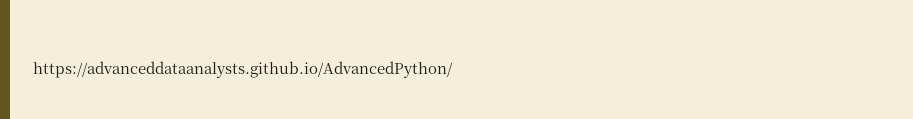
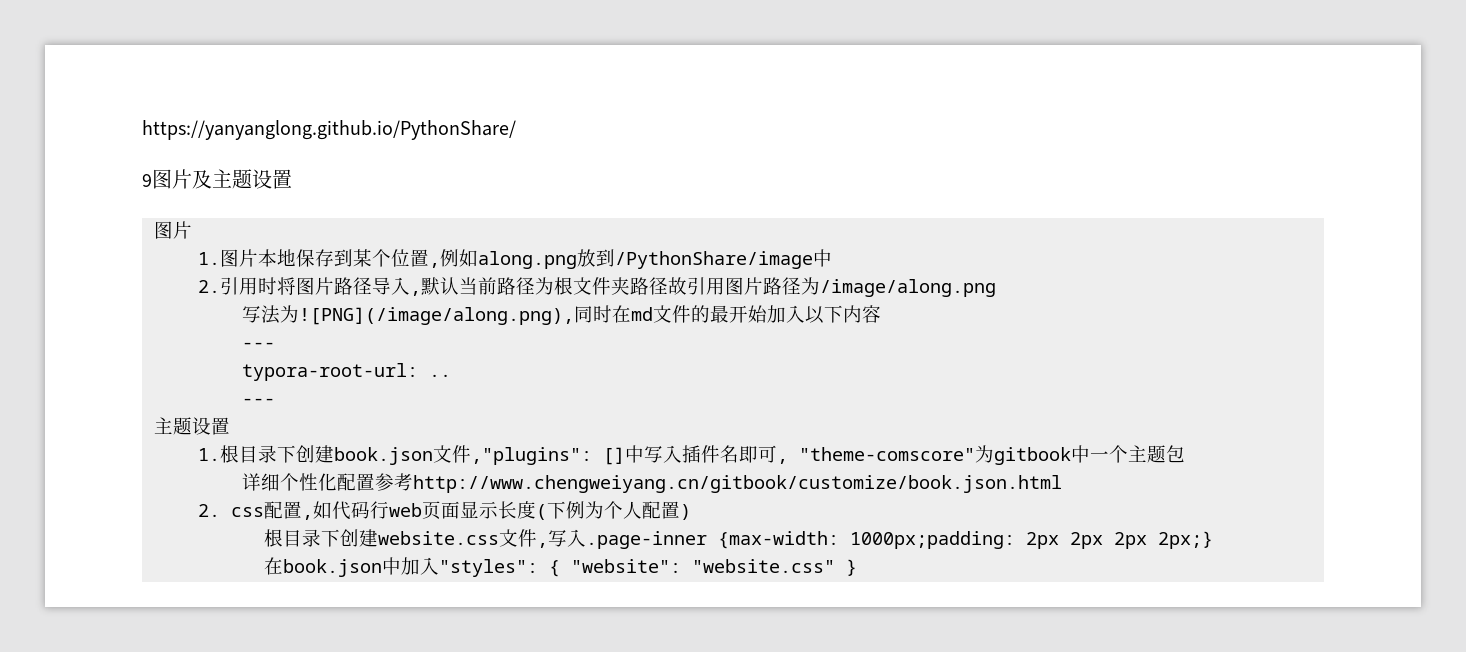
[33,61,453,78] https://advanceddataanalysts.github.io/AdvancedPython/ -> [142,120,516,140] [142,169,292,189] [154,221,192,239] [198,249,832,269] [198,277,996,297] [242,305,881,325] [242,342,275,349] [242,363,451,381] [242,398,275,405] [154,417,230,435] [198,445,1185,465] [242,473,1062,493] [198,501,691,520] [264,529,1213,549] [264,557,857,577] https://yanyanglong.github.io/PythonShare/ // 9图片及主题设置 // 图片 // 1.图片本地保存到某个位置,例如along.png放到/PythonShare/image中 // 2.引用时将图片路径导入,默认当前路径为根文件夹路径故引用图片路径为/image/along.png // 写法为![PNG](/image/along.png),同时在md文件的最开始加入以下内容 // --- // typora-root-url: .. // --- // 主题设置 // 1.根目录下创建book.json文件,"plugins": []中写入插件名即可, "theme-comscore"为gitbook中一个主题包 // 详细个性化配置参考http://www.chengweiyang.cn/gitbook/customize/book.json.html // 2. css配置,如代码行web页面显示长度(下例为个人配置) // 根目录下创建website.css文件,写入.page-inner {max-width: 1000px;padding: 2px 2px 2px 2px;} // 在book.json中加入"styles": { "website": "website.css" }

